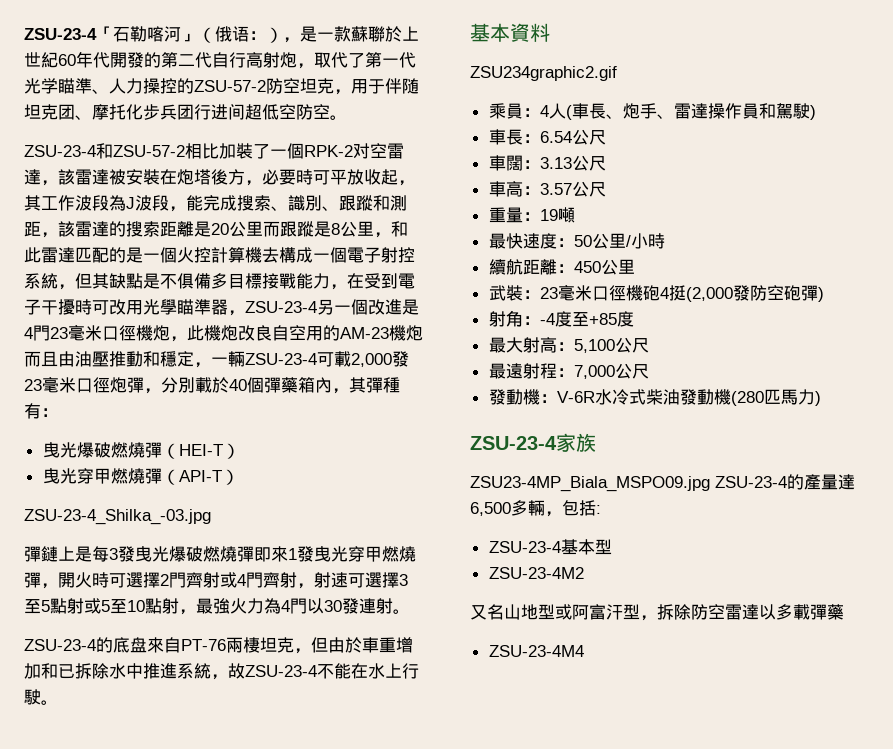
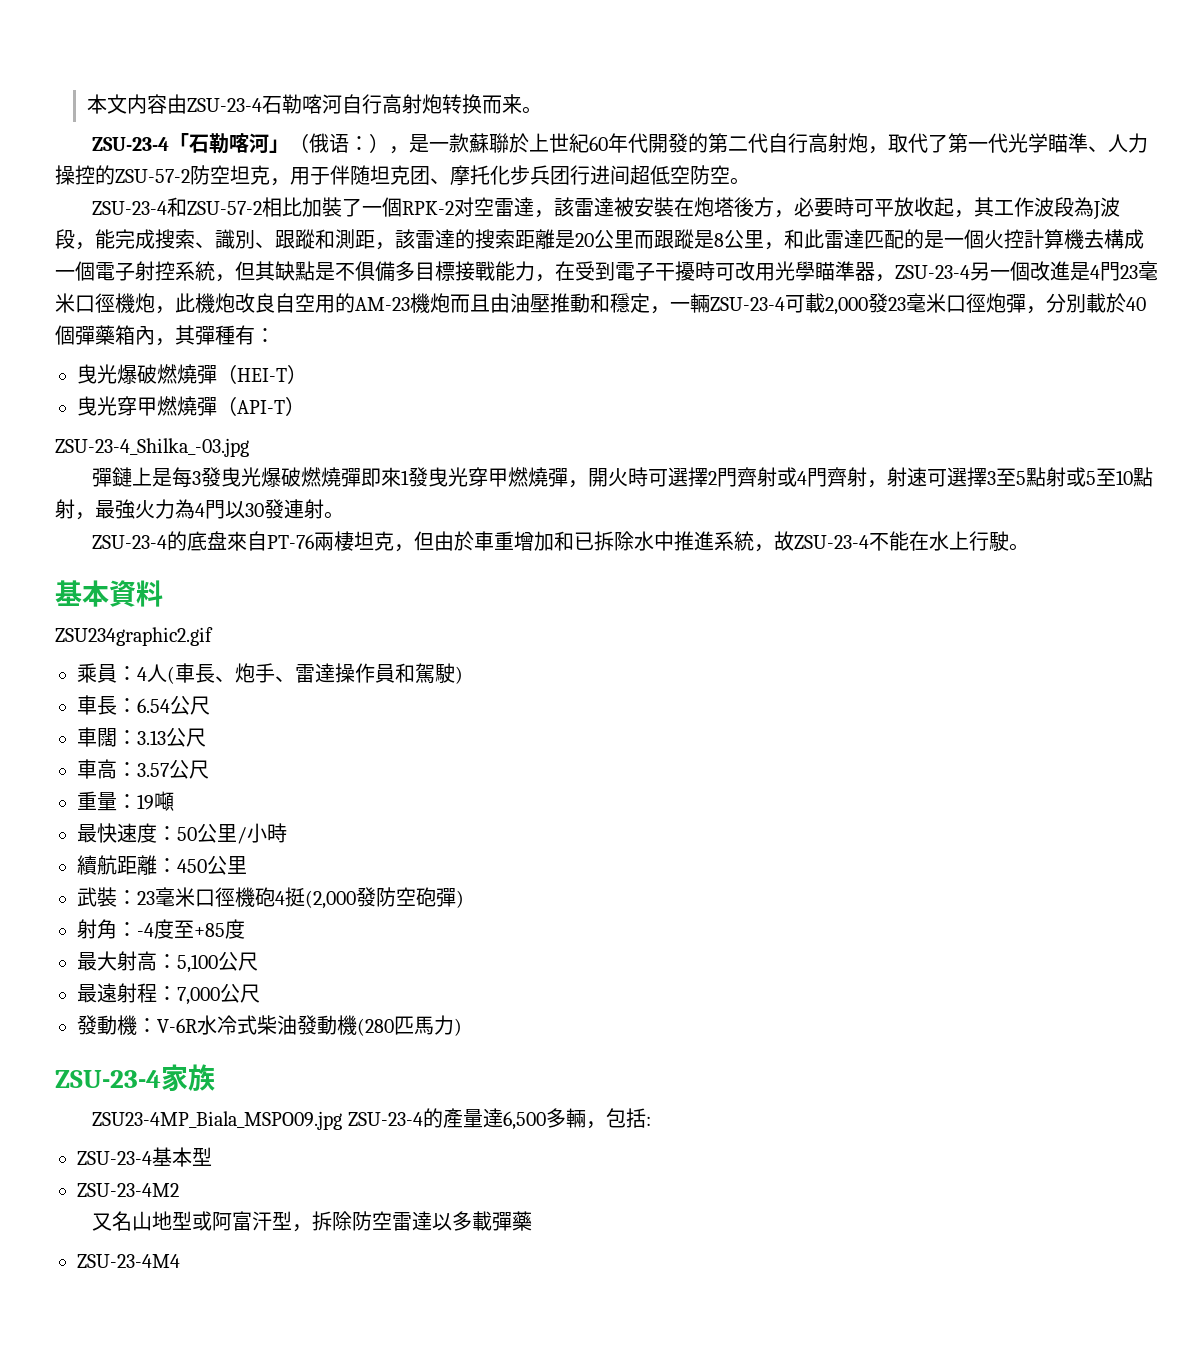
(24, 34) none -> [86,94,542,114] 本文内容由ZSU-23-4石勒喀河自行高射炮转换而来。 //

